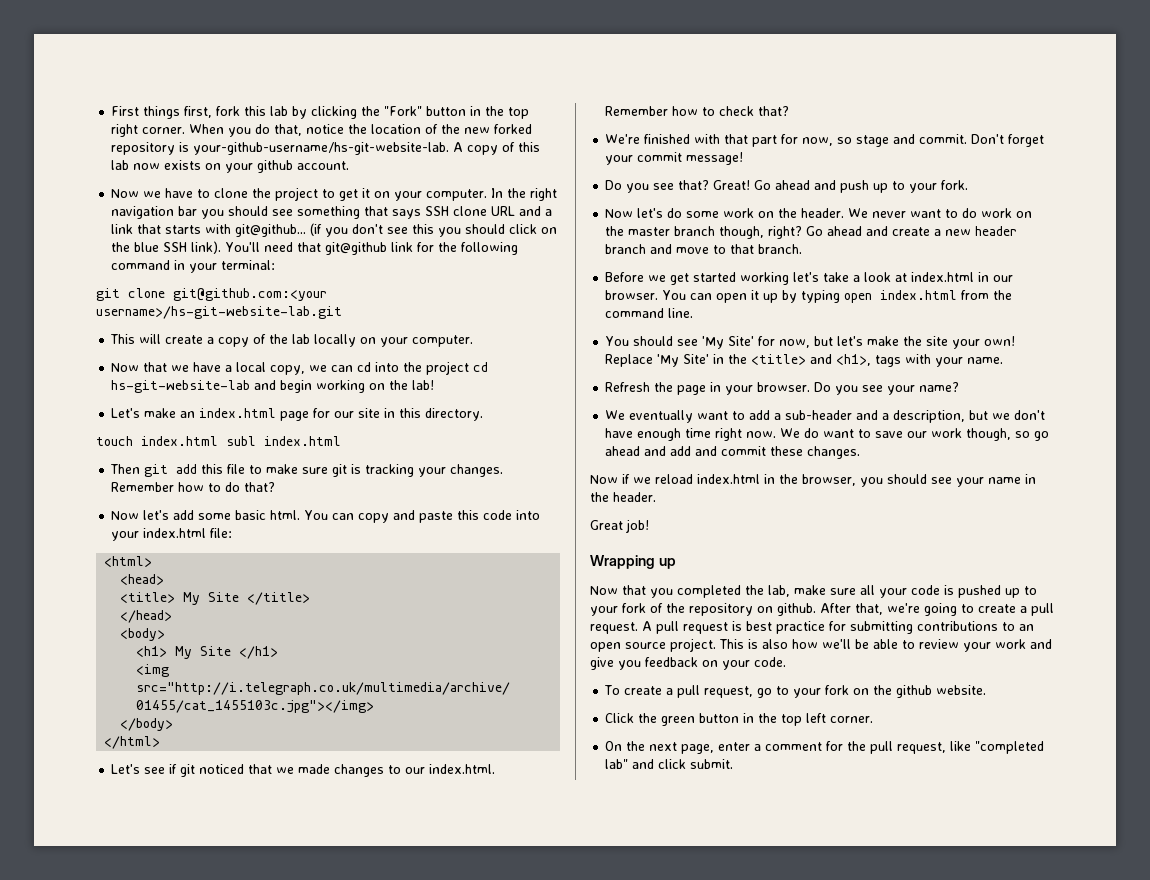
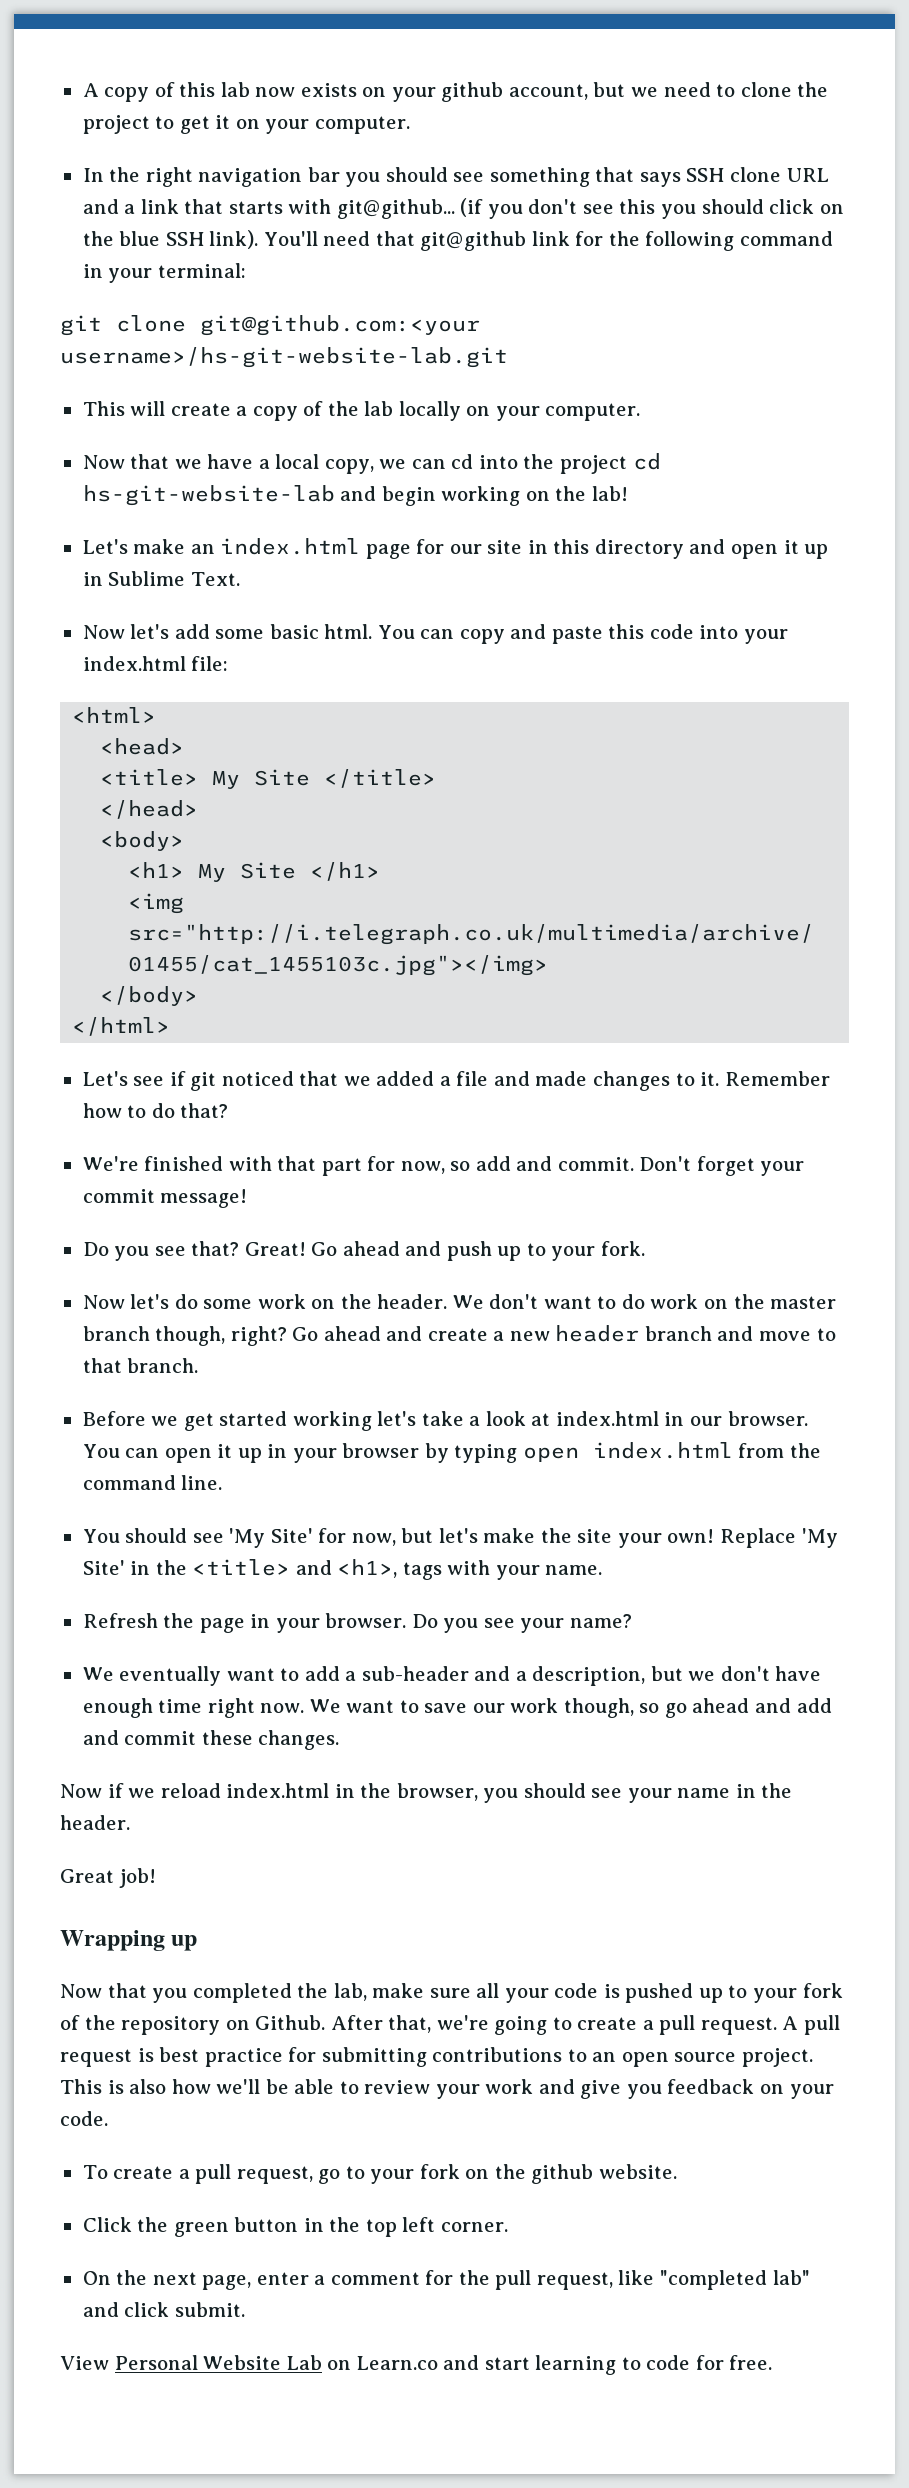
[111,106,530,119] [111,124,533,137] [111,142,450,155] First things first, fork this lab by clicking the "Fork" button in the top right corner. When you do that, notice the location of the new forked repository is your-github-username/hs-git-website-lab. -> (82, 90) none
[297,161,350,170] [111,188,194,198] account. // Now we have -> [508,82,711,100] account, but we need
(488, 195) none -> (410, 125) //
[425,408,484,421] [96,436,341,446] [110,464,504,477] [111,482,276,492] directory. // touch index.html subl index.html // Then git add this file to make sure git is tracking your changes. Remember how to do that? -> [594,539,829,559] [82,571,240,586] directory and open it up in Sublime Text.
(295, 770) none -> [376,1071,530,1086] added a file and
[405,764,496,774] [605,106,755,116] our index.html. Remember how to check -> [700,1071,830,1086] [82,1103,175,1118] it. Remember how to do
[856,135,890,147] stage -> [475,1156,511,1171] add
[872,211,907,218] never -> [489,1294,539,1309] don't
(779, 298) none -> [267,1443,420,1463] in your browser
[804,428,820,438] do -> (341, 1706) none
[777,603,816,616] github. -> [255,2015,326,2030] Github.
(734, 764) none -> [60,2355,773,2375] // View Personal Website Lab on Learn.co and start learning to code for free.

